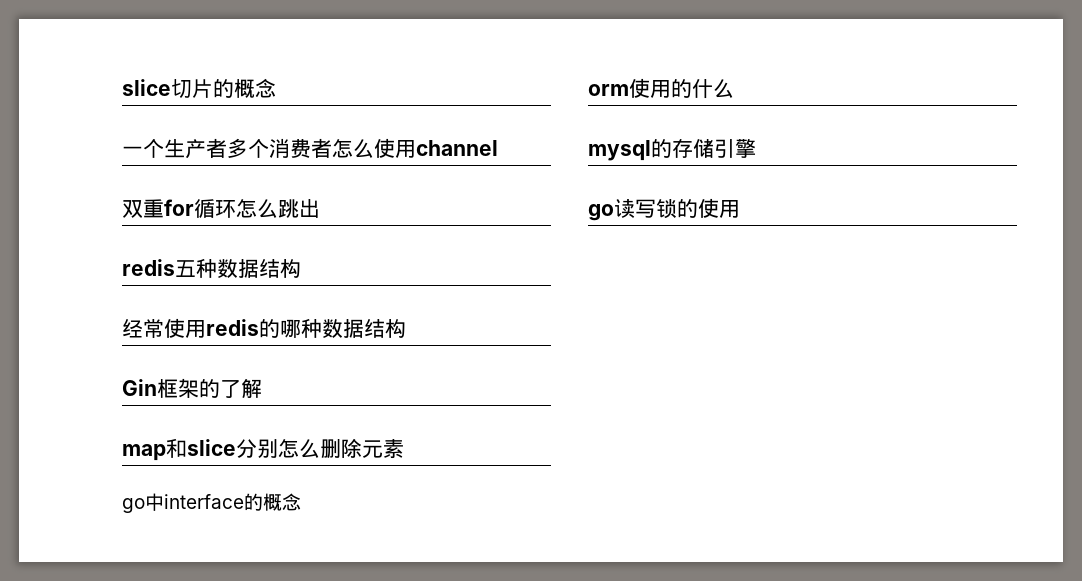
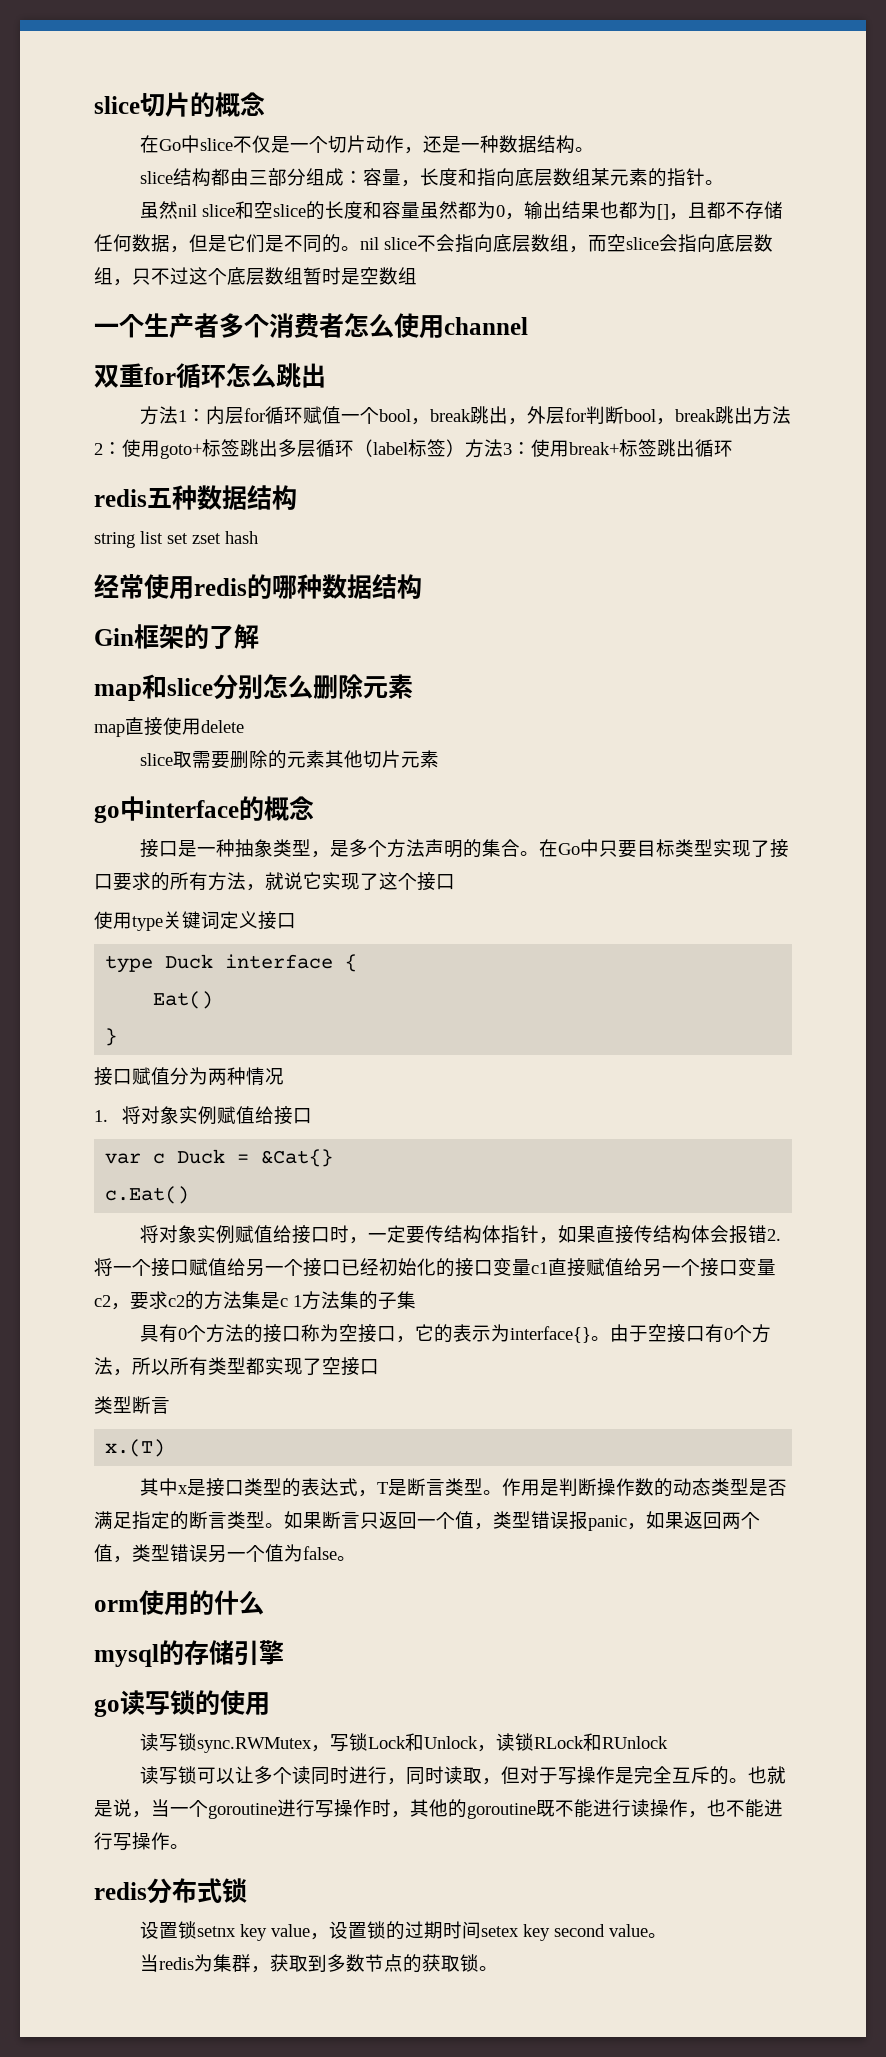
(276, 88) none -> [140,135,595,154] [140,168,725,187] [140,201,784,220] [94,234,773,253] [94,267,417,286] // 在Go中slice不仅是一个切片动作，还是一种数据结构。 // slice结构都由三部分组成：容量，长度和指向底层数组某元素的指针。 // 虽然nil slice和空slice的长度和容量虽然都为0，输出结果也都为[]，且都不存储任何数据，但是它们是不同的。nil slice不会指向底层数组，而空slice会指向底层数组，只不过这个底层数组暂时是空数组
(320, 208) none -> [140,406,792,425] [94,439,733,459] // 方法1：内层for循环赋值一个bool，break跳出，外层for判断bool，break跳出方法2：使用goto+标签跳出多层循环（label标签）方法3：使用break+标签跳出循环
(301, 268) none -> [94,531,258,548] // string list set zset hash
[122,493,301,513] go中interface的概念 -> [94,717,244,737] [140,750,440,769] [94,796,314,823] [140,839,790,858] [94,872,455,891] [94,911,296,931] [105,954,358,973] [153,991,214,1009] [105,1028,118,1046] [94,1067,284,1086] [94,1106,313,1125] [105,1149,334,1167] [105,1186,190,1204] [140,1225,782,1244] [94,1258,776,1277] [94,1291,416,1310] [140,1324,772,1343] [94,1357,379,1376] [94,1396,170,1414] [105,1439,166,1457] [140,1478,788,1497] [94,1511,760,1531] [94,1544,356,1563] map直接使用delete // slice取需要删除的元素其他切片元素 // go中interface的概念 // 接口是一种抽象类型，是多个方法声明的集合。在Go中只要目标类型实现了接口要求的所有方法，就说它实现了这个接口 // 使用type关键词定义接口 // type Duck interface { // Eat() // } // 接口赋值分为两种情况 // 1.将对象实例赋值给接口 // var c Duck = &Cat{} // c.Eat() // 将对象实例赋值给接口时，一定要传结构体指针，如果直接传结构体会报错2.将一个接口赋值给另一个接口已经初始化的接口变量c1直接赋值给另一个接口变量c2，要求c2的方法集是c 1方法集的子集 // 具有0个方法的接口称为空接口，它的表示为interface{}。由于空接口有0个方法，所以所有类型都实现了空接口 // 类型断言 // x.(T) // 其中x是接口类型的表达式，T是断言类型。作用是判断操作数的动态类型是否满足指定的断言类型。如果断言只返回一个值，类型错误报panic，如果返回两个值，类型错误另一个值为false。
(740, 209) none -> [140,1733,669,1753] [140,1766,787,1785] [94,1799,783,1819] [94,1832,189,1851] [94,1878,247,1904] [140,1921,668,1941] [140,1954,499,1973] // 读写锁sync.RWMutex，写锁Lock和Unlock，读锁RLock和RUnlock // 读写锁可以让多个读同时进行，同时读取，但对于写操作是完全互斥的。也就是说，当一个goroutine进行写操作时，其他的goroutine既不能进行读操作，也不能进行写操作。 // redis分布式锁 // 设置锁setnx key value，设置锁的过期时间setex key second value。 // 当redis为集群，获取到多数节点的获取锁。

